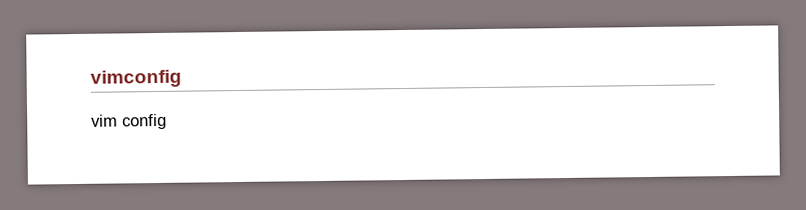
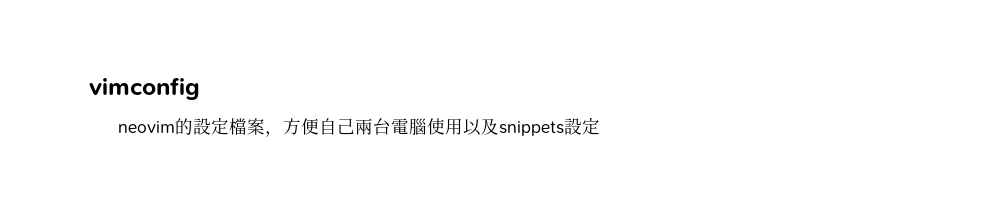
[91,113,167,130] vim config -> [117,117,600,137] neovim的設定檔案，方便自己兩台電腦使用以及snippets設定

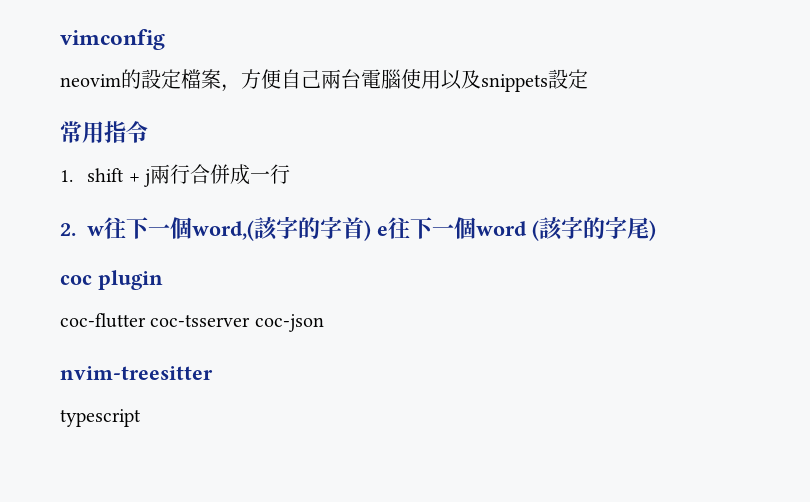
(600, 126) none -> [60,121,148,143] [60,164,291,187] [60,216,657,241] [60,270,163,290] [60,313,324,332] [60,366,213,380] [60,409,141,427] // 常用指令 // 1. shift + j兩行合併成一行 // 2. w往下一個word,(該字的字首) e往下一個word (該字的字尾) // coc plugin // coc-flutter coc-tsserver coc-json // nvim-treesitter // typescript

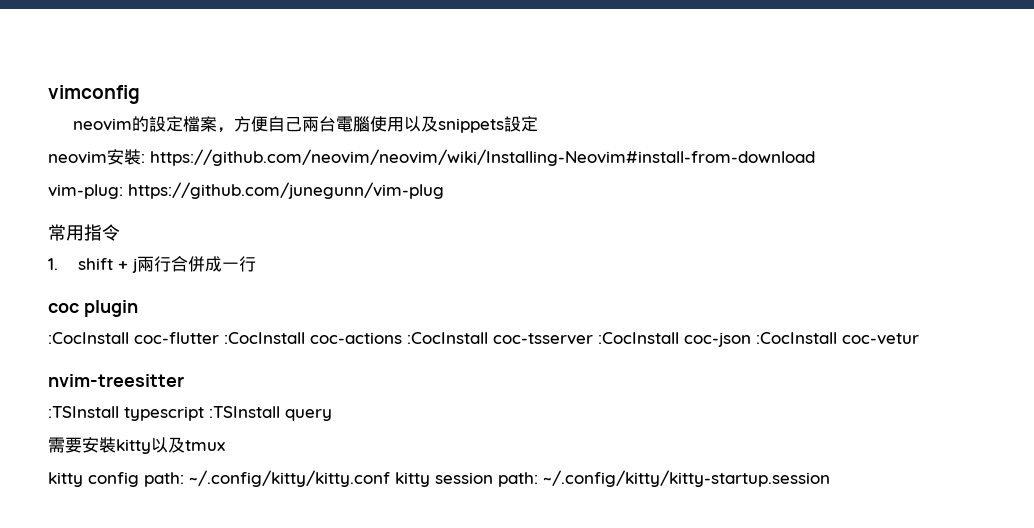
(588, 79) none -> [48,149,815,166] [48,182,444,199] // neovim安裝: https://github.com/neovim/neovim/wiki/Installing-Neovim#install-from-download // vim-plug: https://github.com/junegunn/vim-plug
[60,216,657,241] [60,270,163,290] [60,313,251,328] 2. w往下一個word,(該字的字首) e往下一個word (該字的字尾) // coc plugin // coc-flutter coc-tsserver -> [48,300,138,317] [48,332,679,345] coc plugin // :CocInstall coc-flutter :CocInstall coc-actions :CocInstall coc-tsserver :CocInstall
(324, 323) none -> [756,332,919,345] :CocInstall coc-vetur
[60,409,141,427] typescript -> [48,406,332,421] [48,437,225,454] [48,470,830,487] :TSInstall typescript :TSInstall query // 需要安裝kitty以及tmux // kitty config path: ~/.config/kitty/kitty.conf kitty session path: ~/.config/kitty/kitty-startup.session

